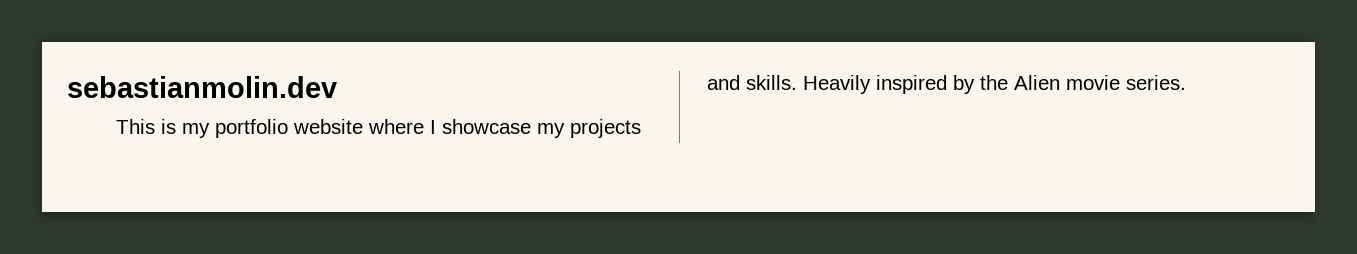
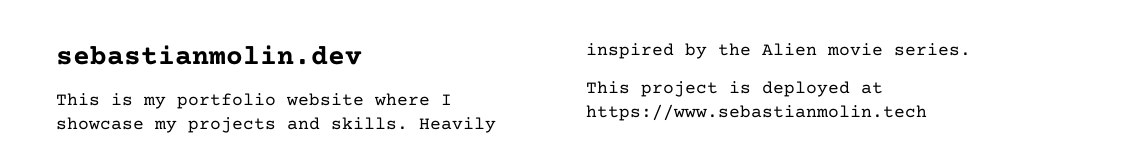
(1186, 82) none -> [586,81,883,97] [586,104,927,121] // This project is deployed at https://www.sebastianmolin.tech

